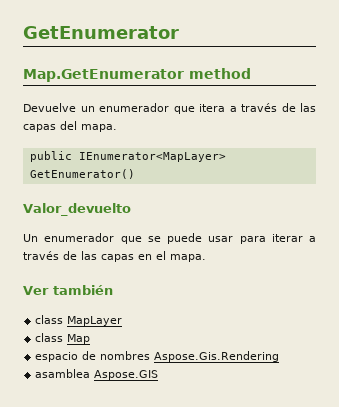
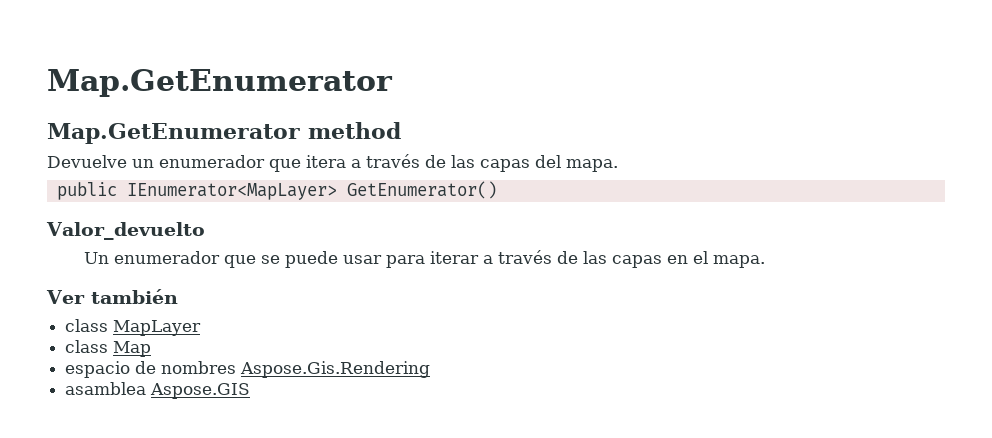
[23,26,179,39] GetEnumerator -> [47,69,393,97] Map.GetEnumerator

